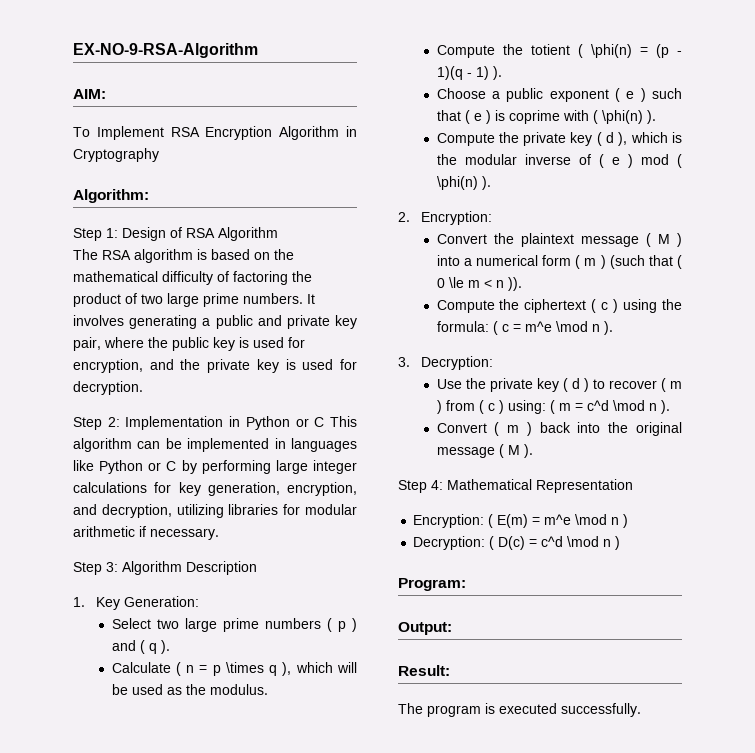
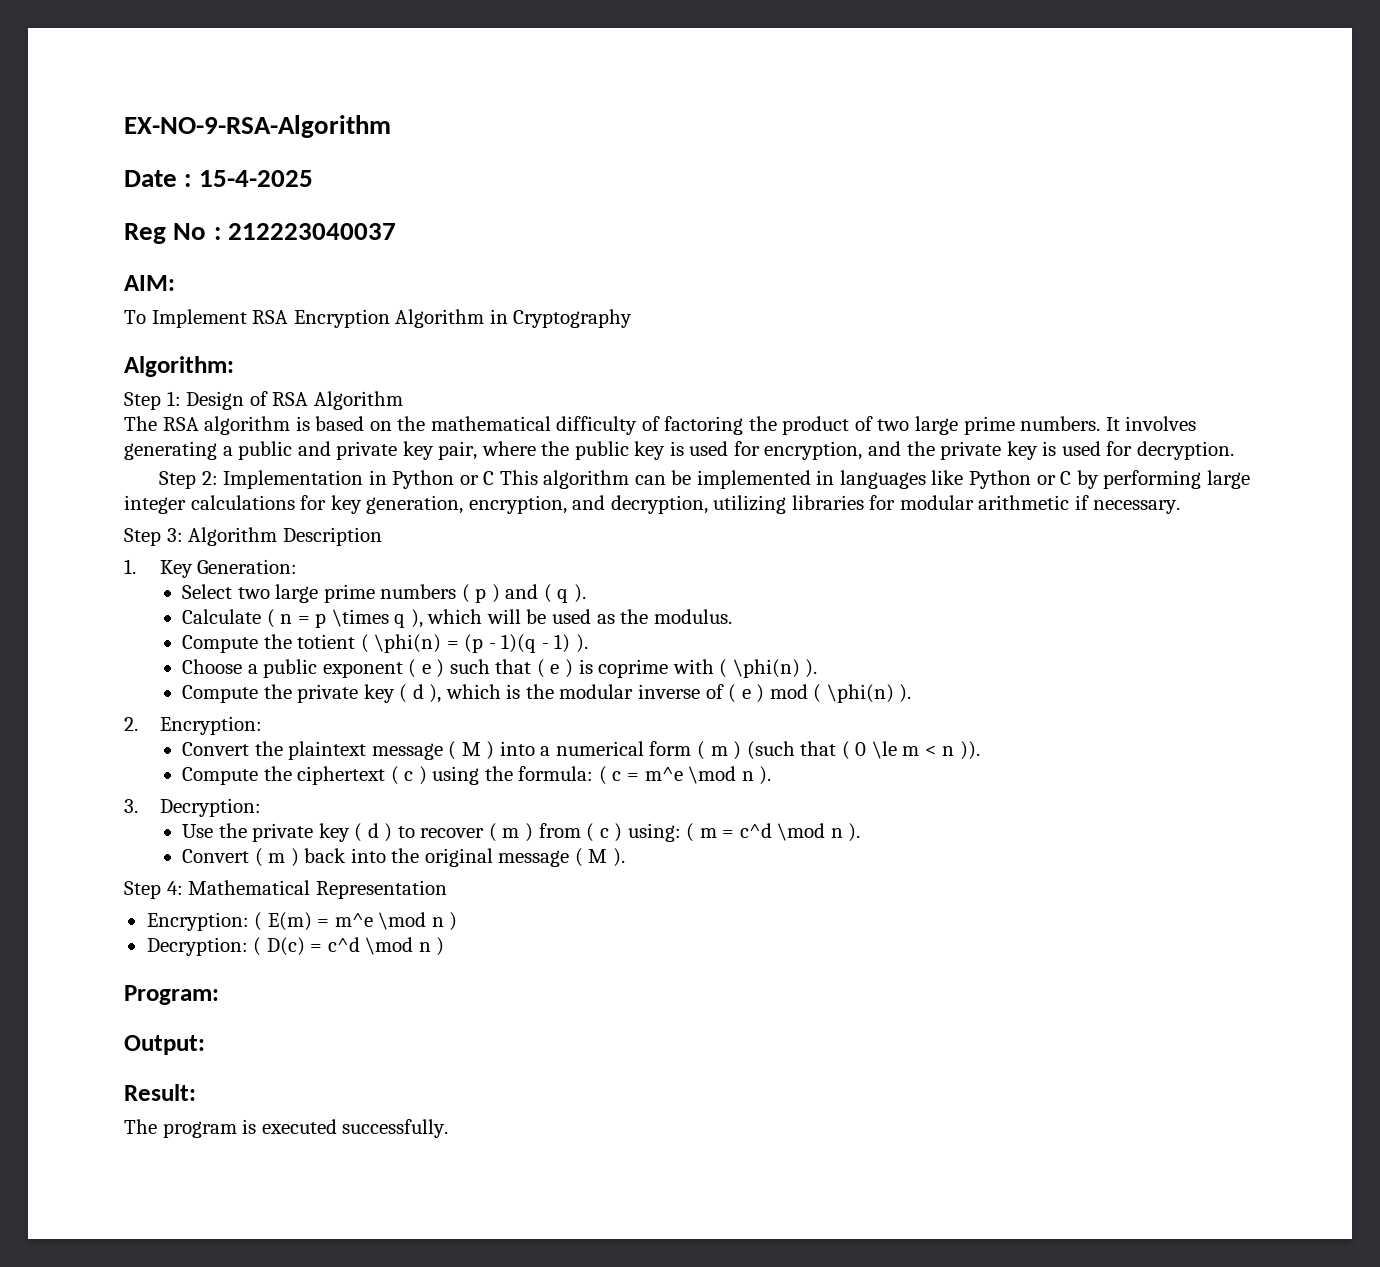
(258, 50) none -> [124,170,313,187] [124,223,396,244] // Date : 15-4-2025 // Reg No : 212223040037

